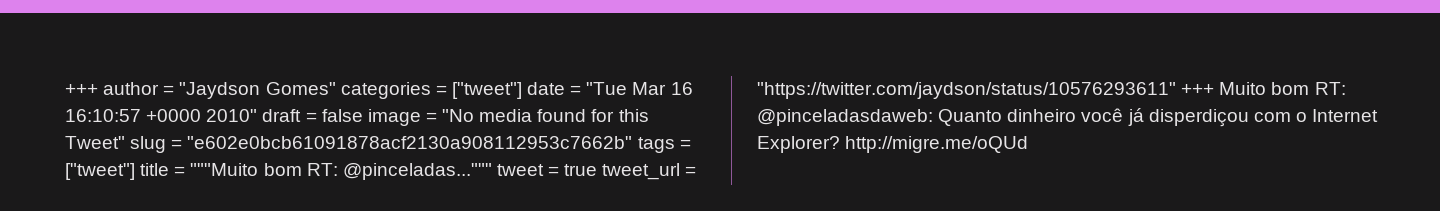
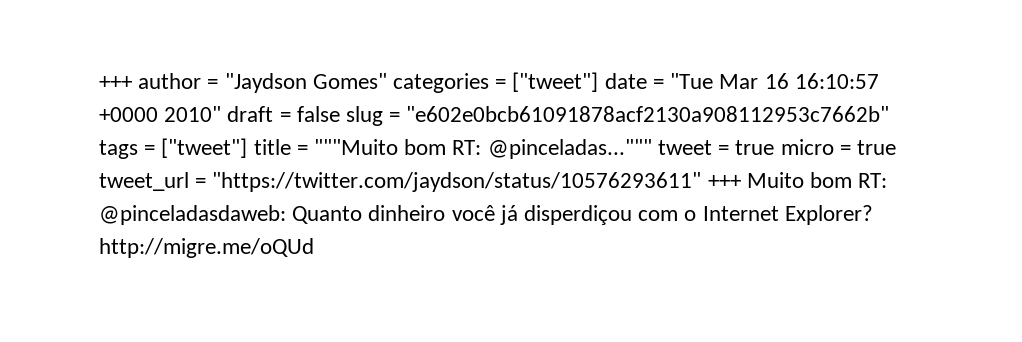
[367,109,649,126] [65,136,125,149] image = "No media found for this Tweet" -> (340, 114) none
(598, 170) none -> [780,139,896,155] micro = true

